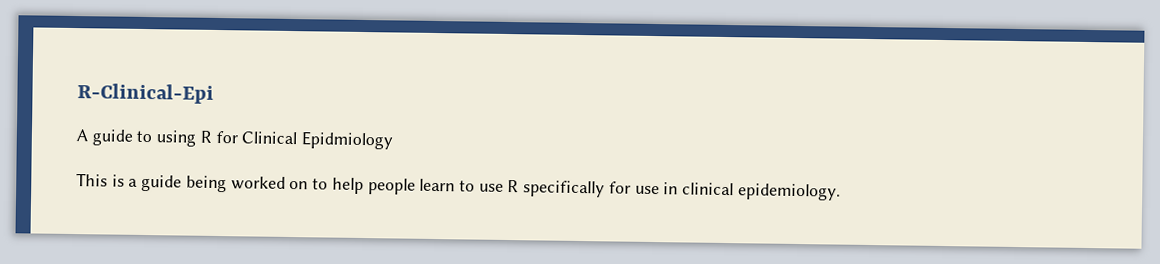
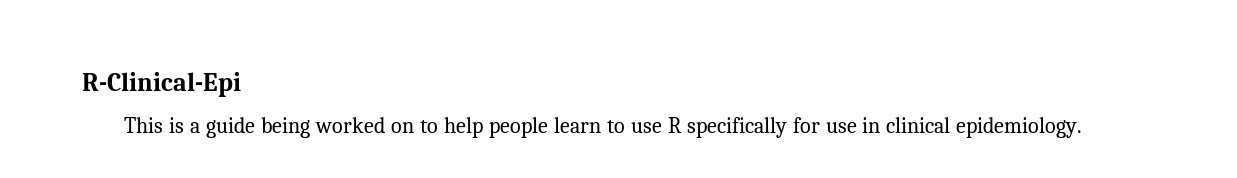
[76,129,394,150] // A guide to using R for Clinical Epidmiology -> (241, 84) none

